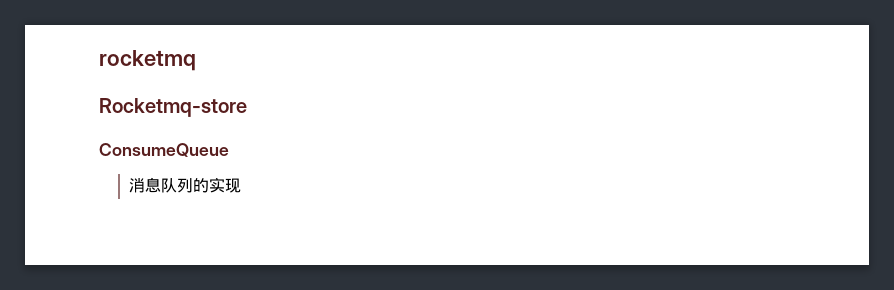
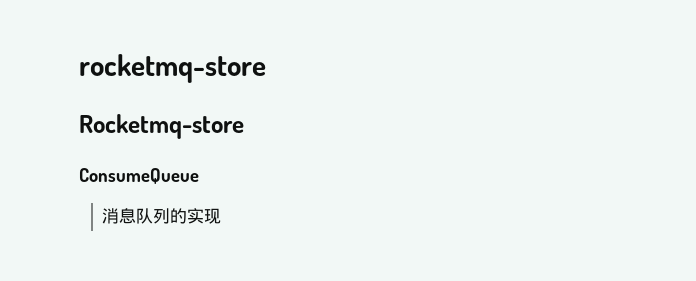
[99,50,196,71] rocketmq -> [79,54,266,83] rocketmq-store

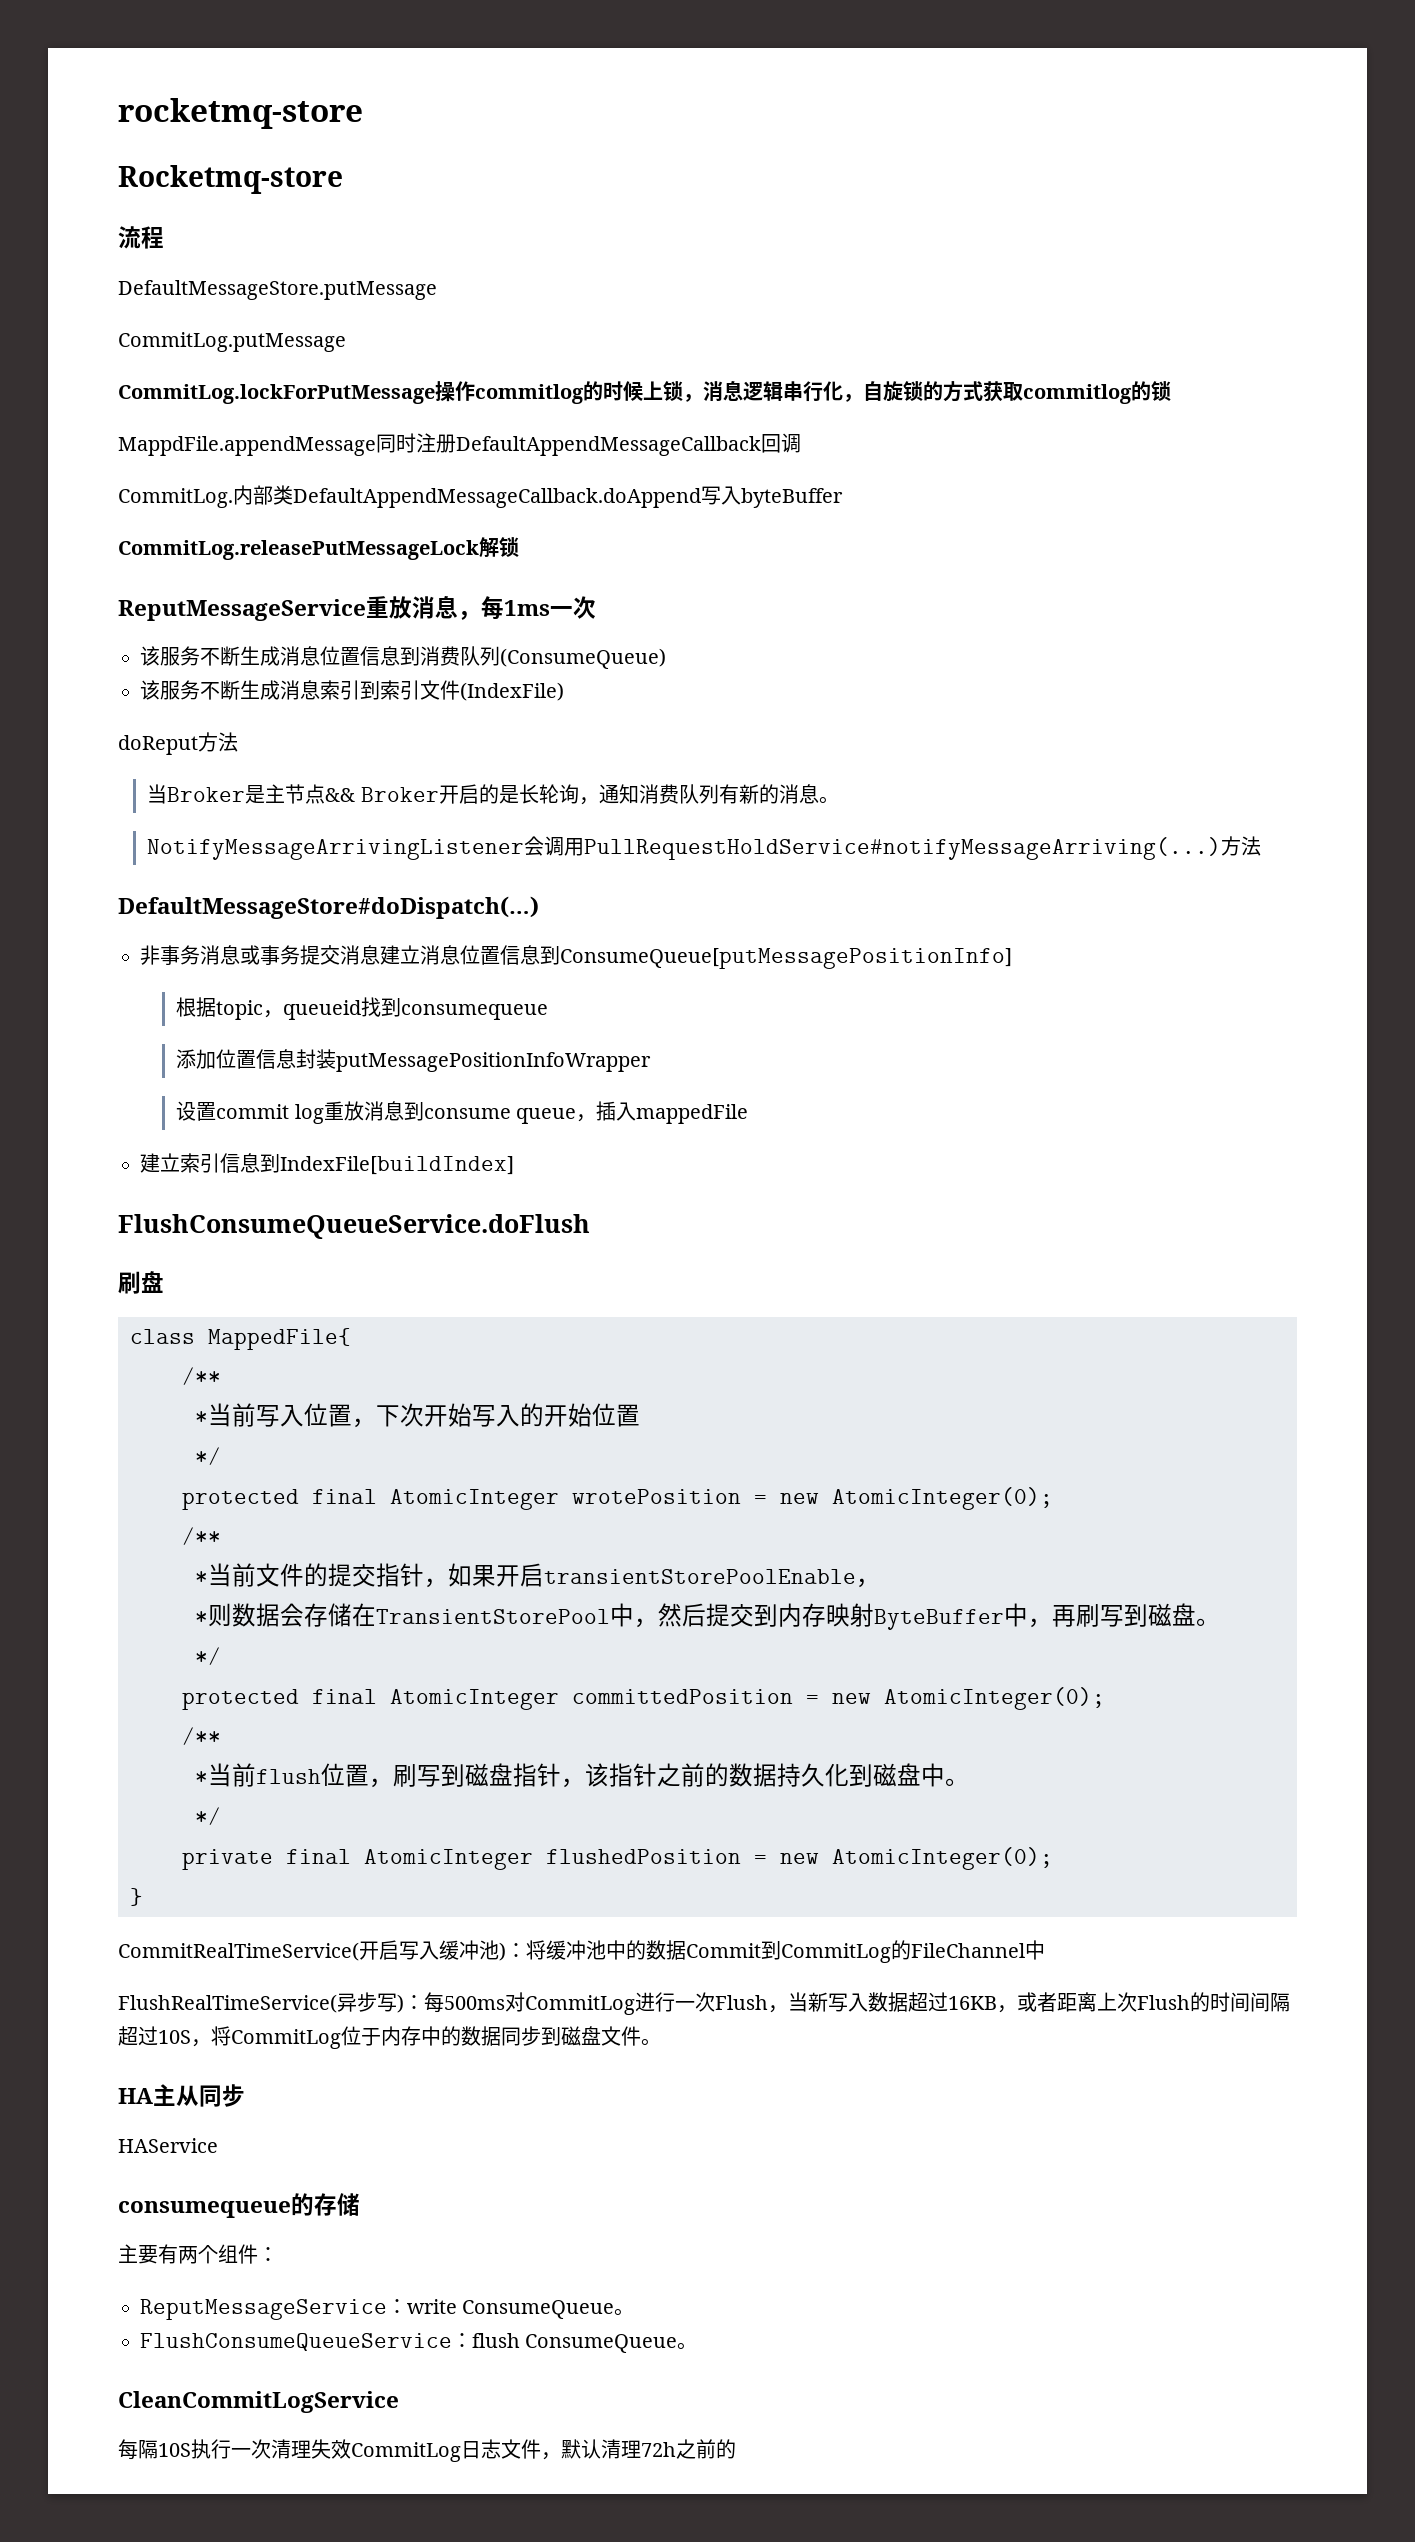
[79,168,199,184] [102,208,222,224] ConsumeQueue // 消息队列的实现 -> [118,226,164,249] [118,280,437,300] [118,332,346,352] [118,380,1171,404] [118,433,801,456] [118,485,843,508] [118,537,519,560] [118,595,596,621] [140,646,666,669] [140,680,564,701] [118,732,238,755] [147,784,839,805] [147,836,1262,860] [118,896,539,919] [140,945,1012,969] [176,997,549,1020] [176,1049,652,1072] [176,1101,749,1124] [140,1153,514,1175] [118,1214,590,1239] [118,1271,164,1294] [130,1328,351,1350] [182,1367,221,1385] [195,1403,640,1428] [195,1447,221,1465] [182,1487,1053,1510] [182,1527,221,1545] [195,1563,880,1588] [195,1603,1220,1630] [195,1647,221,1665] [182,1687,1105,1710] [182,1727,221,1745] [195,1763,969,1788] [195,1807,221,1825] [182,1847,1053,1870] [130,1888,143,1906] [118,1940,1045,1963] [118,1992,1290,2015] [118,2026,661,2049] [118,2084,245,2107] [118,2138,218,2153] [118,2193,360,2218] [118,2244,278,2264] [140,2299,635,2320] [140,2333,698,2353] [118,2391,399,2413] [118,2439,736,2462] 流程 // DefaultMessageStore.putMessage // CommitLog.putMessage // CommitLog.lockForPutMessage操作commitlog的时候上锁，消息逻辑串行化，自旋锁的方式获取commitlog的锁 // MappdFile.appendMessage同时注册DefaultAppendMessageCallback回调 // CommitLog.内部类DefaultAppendMessageCallback.doAppend写入byteBuffer // CommitLog.releasePutMessageLock解锁 // ReputMessageService重放消息，每1ms一次 // 该服务不断生成消息位置信息到消费队列(ConsumeQueue) // 该服务不断生成消息索引到索引文件(IndexFile) // doReput方法 // 当Broker是主节点&& Broker开启的是长轮询，通知消费队列有新的消息。 // NotifyMessageArrivingListener会调用PullRequestHoldService#notifyMessageArriving(...)方法 // DefaultMessageStore#doDispatch(…) // 非事务消息或事务提交消息建立消息位置信息到ConsumeQueue[putMessagePositionInfo] // 根据topic，queueid找到consumequeue // 添加位置信息封装putMessagePositionInfoWrapper // 设置commit log重放消息到consume queue，插入mappedFile // 建立索引信息到IndexFile[buildIndex] // FlushConsumeQueueService.doFlush // 刷盘 // class MappedFile{ // /** // *当前写入位置，下次开始写入的开始位置 // */ // protected final AtomicInteger wrotePosition = new AtomicInteger(0); // /** // *当前文件的提交指针，如果开启transientStorePoolEnable， // *则数据会存储在TransientStorePool中，然后提交到内存映射ByteBuffer中，再刷写到磁盘。 // */ // protected final AtomicInteger committedPosition = new AtomicInteger(0); // /** // *当前flush位置，刷写到磁盘指针，该指针之前的数据持久化到磁盘中。 // */ // private final AtomicInteger flushedPosition = new AtomicInteger(0); // } // CommitRealTimeService(开启写入缓冲池)：将缓冲池中的数据Commit到CommitLog的FileChannel中 // FlushRealTimeService(异步写)：每500ms对CommitLog进行一次Flush，当新写入数据超过16KB，或者距离上次Flush的时间间隔超过10S，将CommitLog位于内存中的数据同步到磁盘文件。 // HA主从同步 // HAService // consumequeue的存储 // 主要有两个组件： // ReputMessageService：write ConsumeQueue。 // FlushConsumeQueueService：flush ConsumeQueue。 // CleanCommitLogService // 每隔10S执行一次清理失效CommitLog日志文件，默认清理72h之前的

